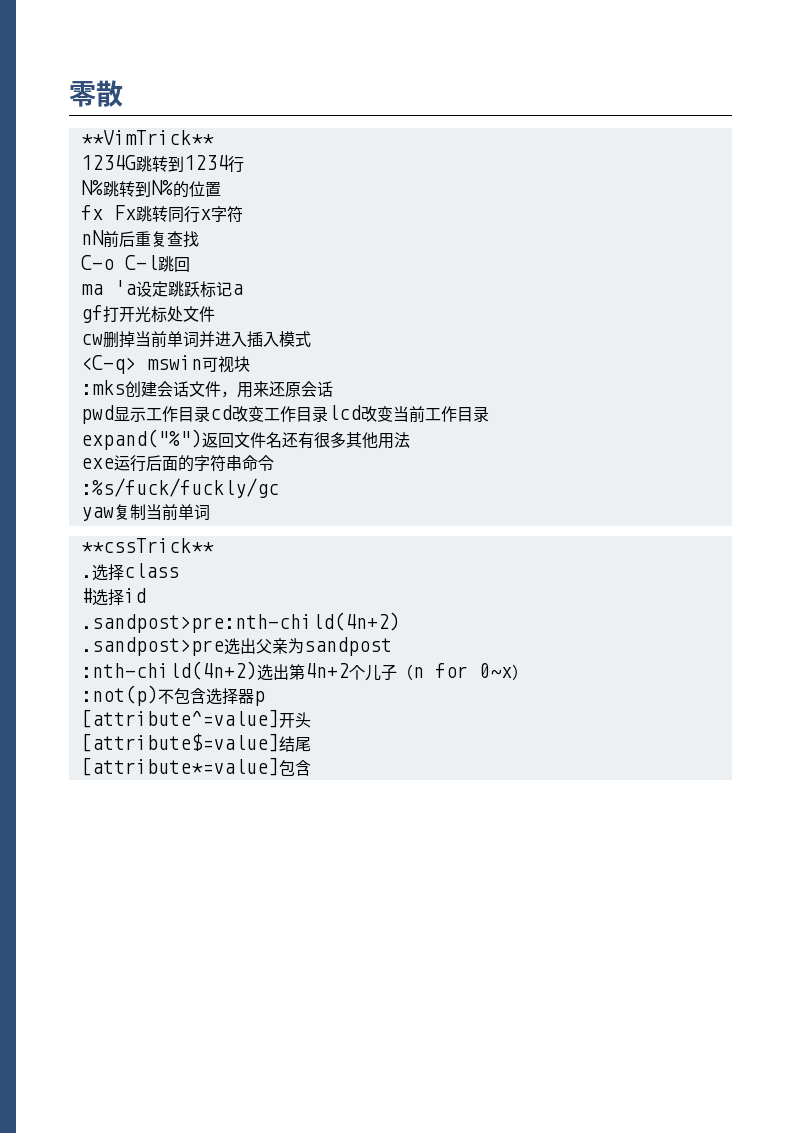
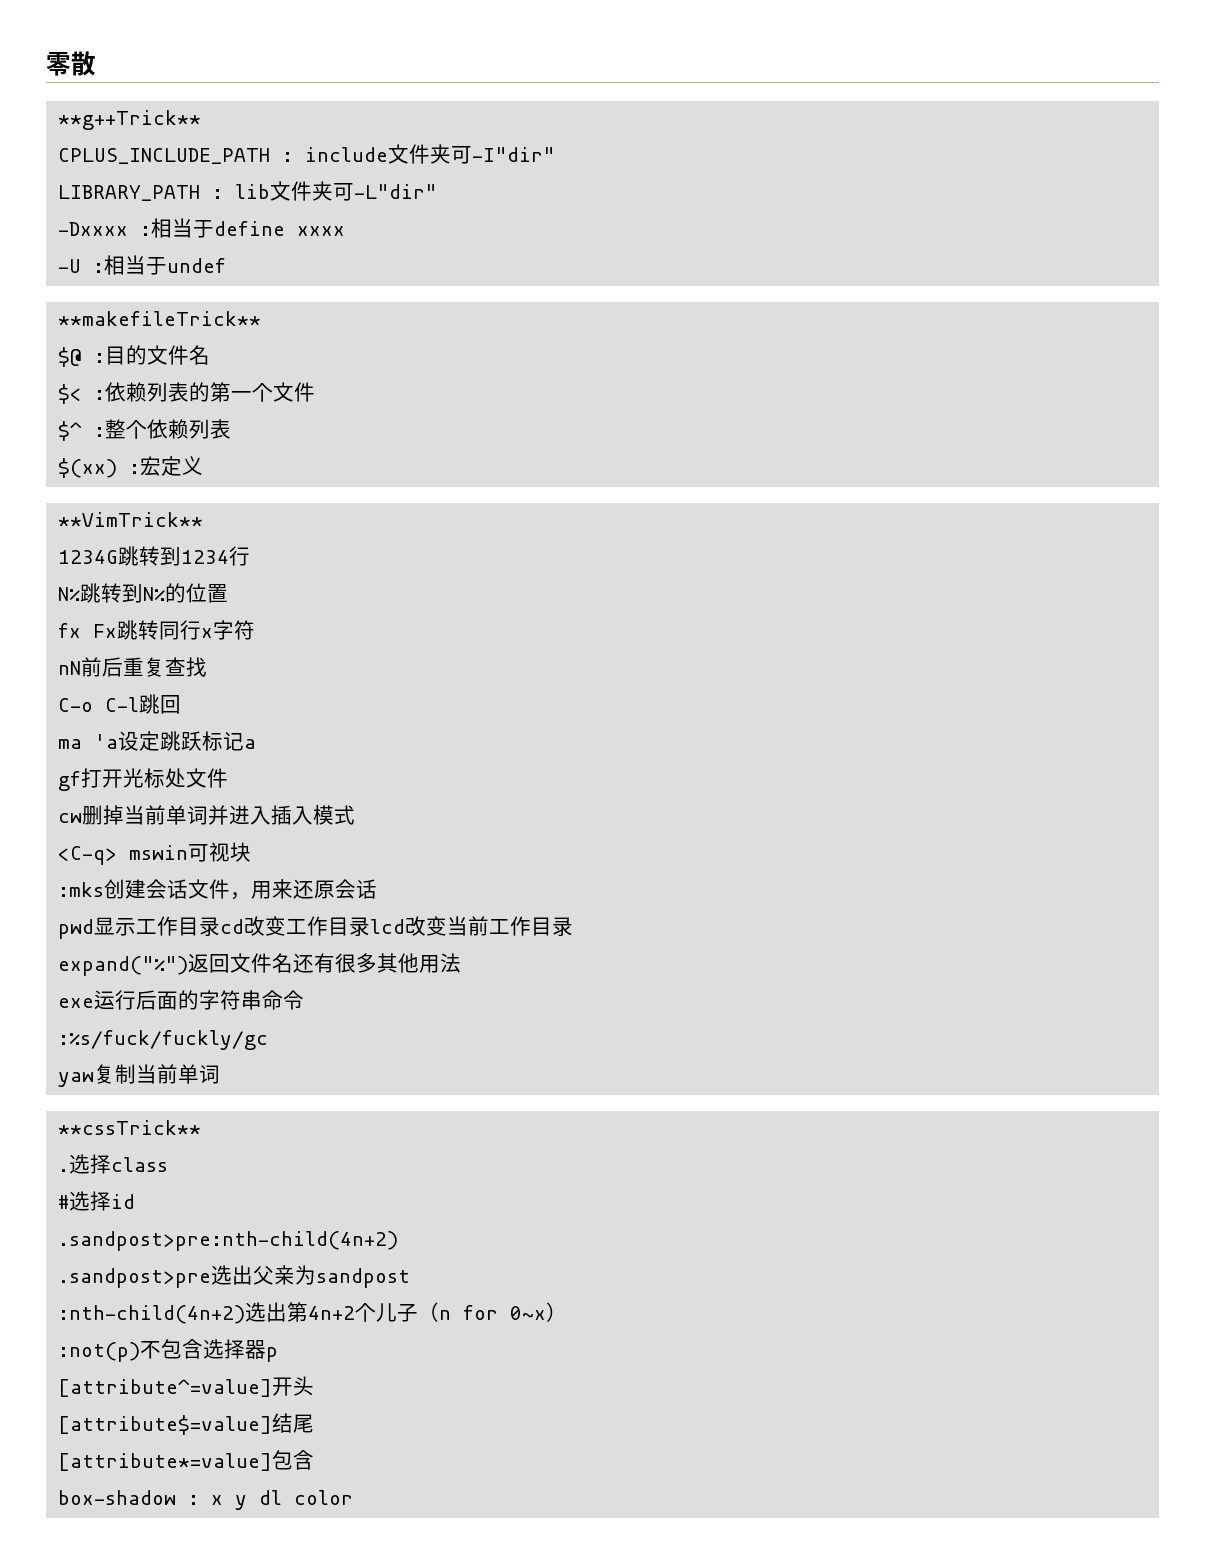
(123, 93) none -> [58,110,201,130] [58,144,555,164] [58,181,437,201] [58,218,345,238] [58,255,226,275] [58,311,261,326] [58,345,210,367] [58,382,315,404] [58,419,231,441] [58,456,203,478] // **g++Trick** // CPLUS_INCLUDE_PATH : include文件夹可-I"dir" // LIBRARY_PATH : lib文件夹可-L"dir" // -Dxxxx :相当于define xxxx // -U :相当于undef // **makefileTrick** // $@ :目的文件名 // $< :依赖列表的第一个文件 // $^ :整个依赖列表 // $(xx) :宏定义
(311, 768) none -> [58,1490,353,1510] // box-shadow : x y dl color

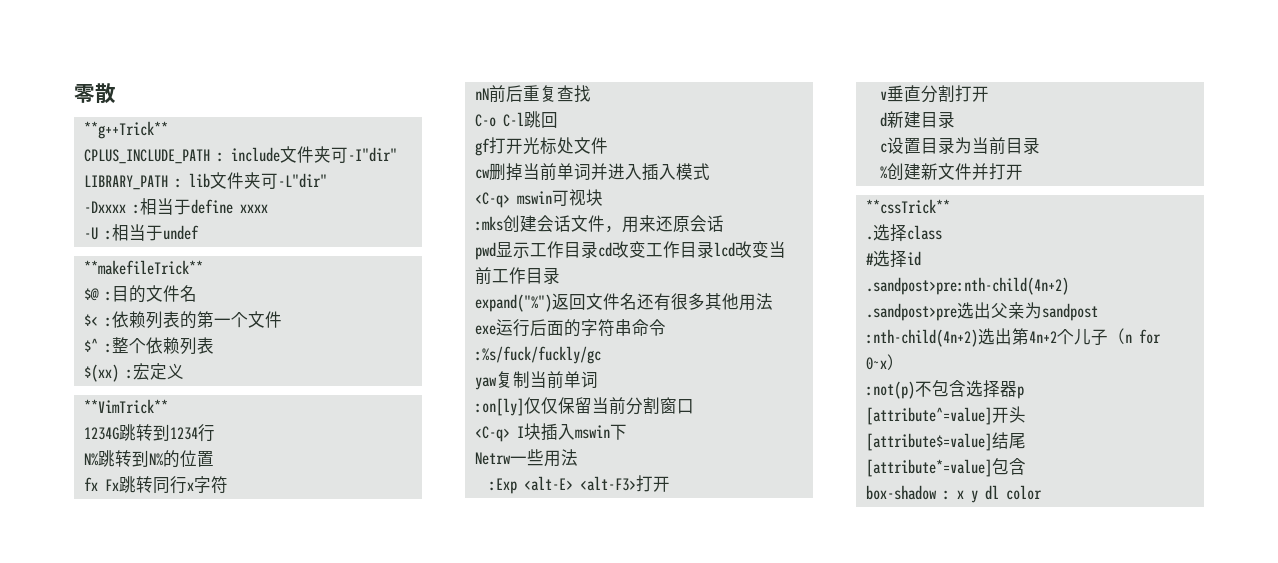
[58,731,256,751] // ma 'a设定跳跃标记a -> (559, 120) none
(220, 1074) none -> [475,397,695,416] [475,423,628,442] [475,449,579,467] [489,475,671,494] [880,85,990,103] [880,111,956,128] [880,137,1041,155] [880,163,1024,181] // :on[ly]仅仅保留当前分割窗口 // <C-q> I块插入mswin下 // Netrw一些用法 // :Exp <alt-E> <alt-F3>打开 // v垂直分割打开 // d新建目录 // c设置目录为当前目录 // %创建新文件并打开

